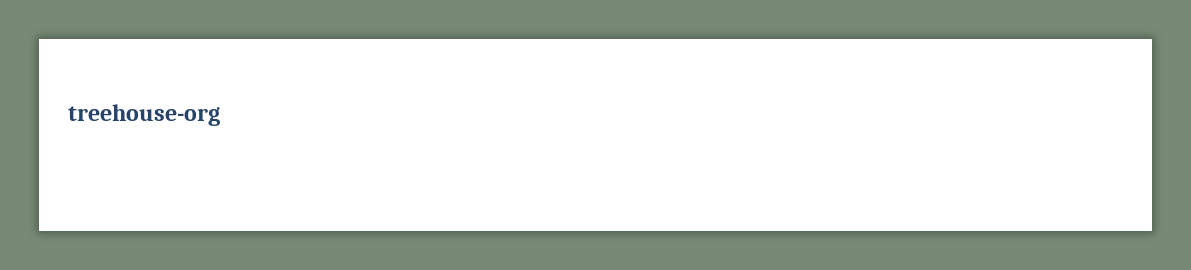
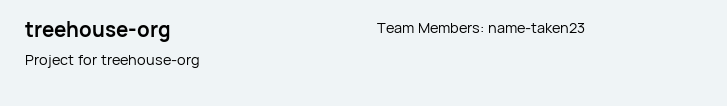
[68,104,220,126] treehouse-org -> [25,21,171,42] [25,55,200,68] [377,23,585,33] treehouse-org // Project for treehouse-org // Team Members: name-taken23

